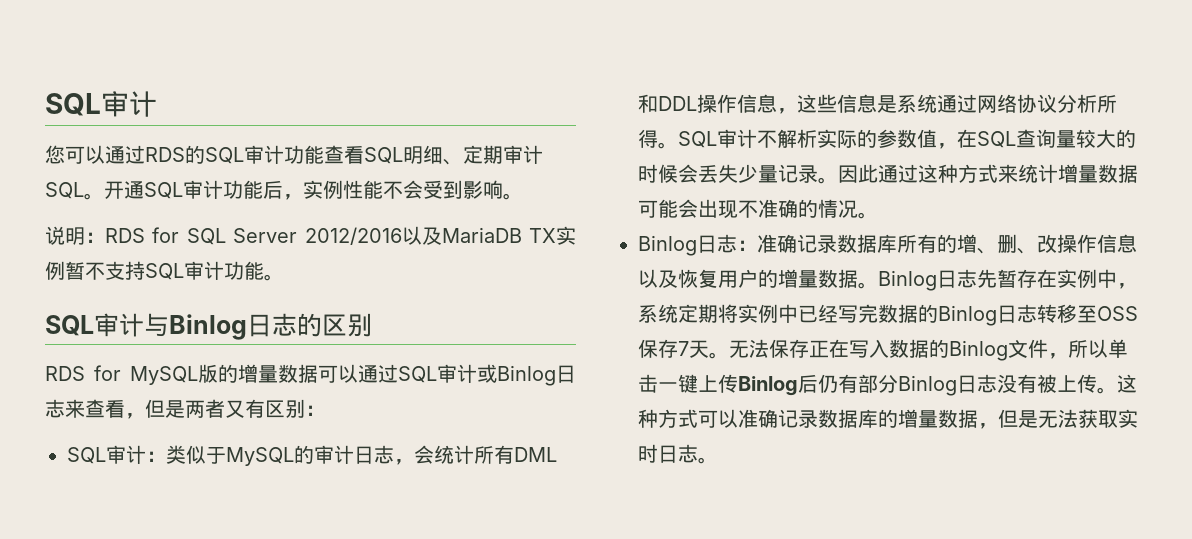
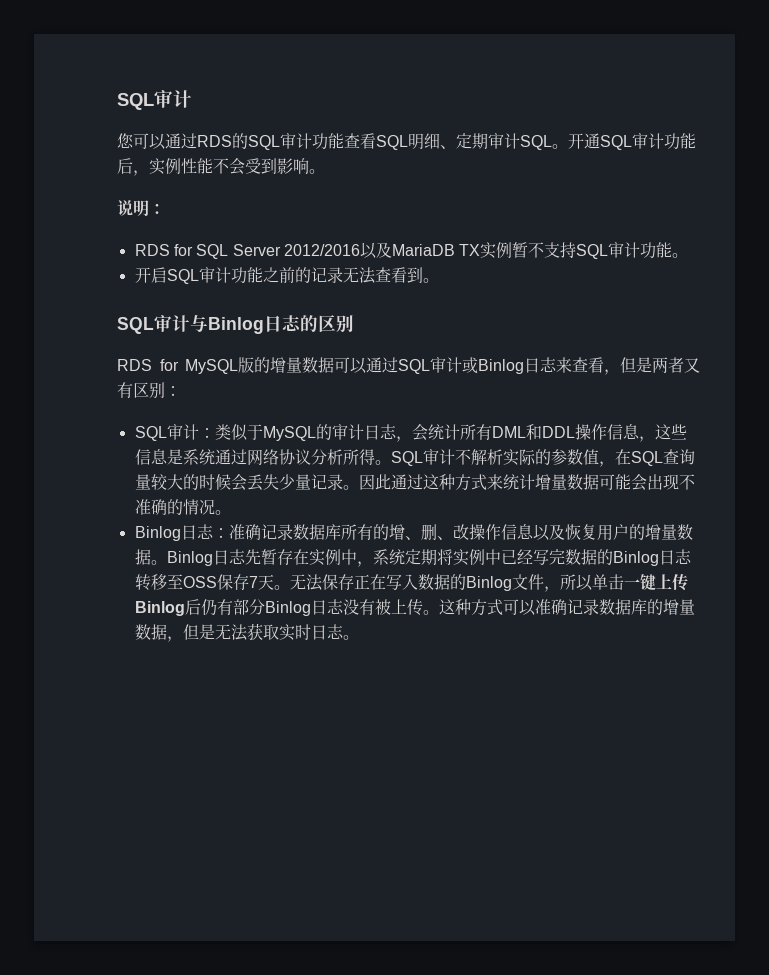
(105, 237) none -> (165, 208) //
(284, 277) none -> [134,266,439,284] // 开启SQL审计功能之前的记录无法查看到。

